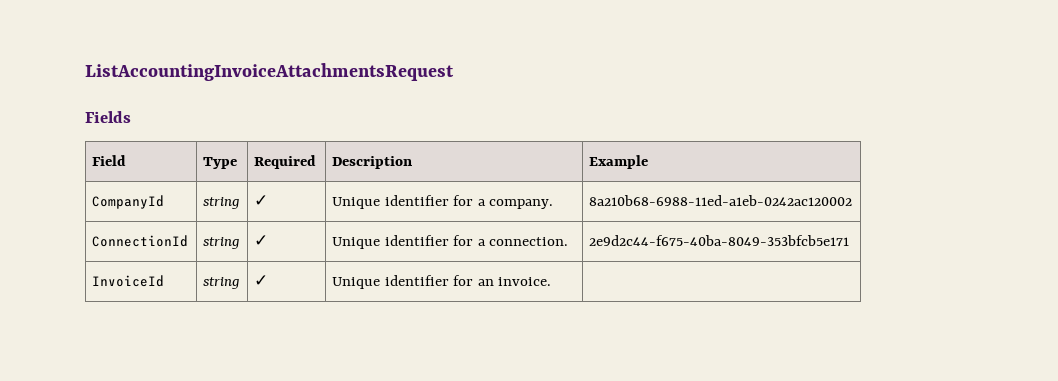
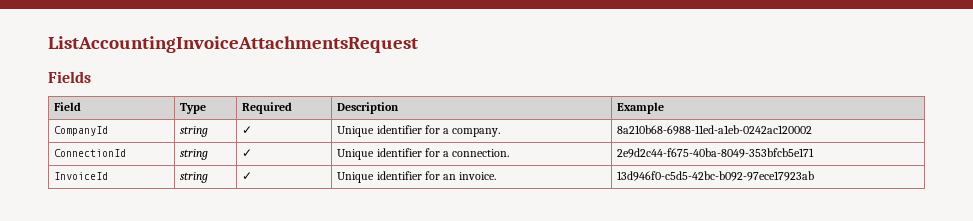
(552, 281) none -> [617,171,815,181] 13d946f0-c5d5-42bc-b092-97ece17923ab

